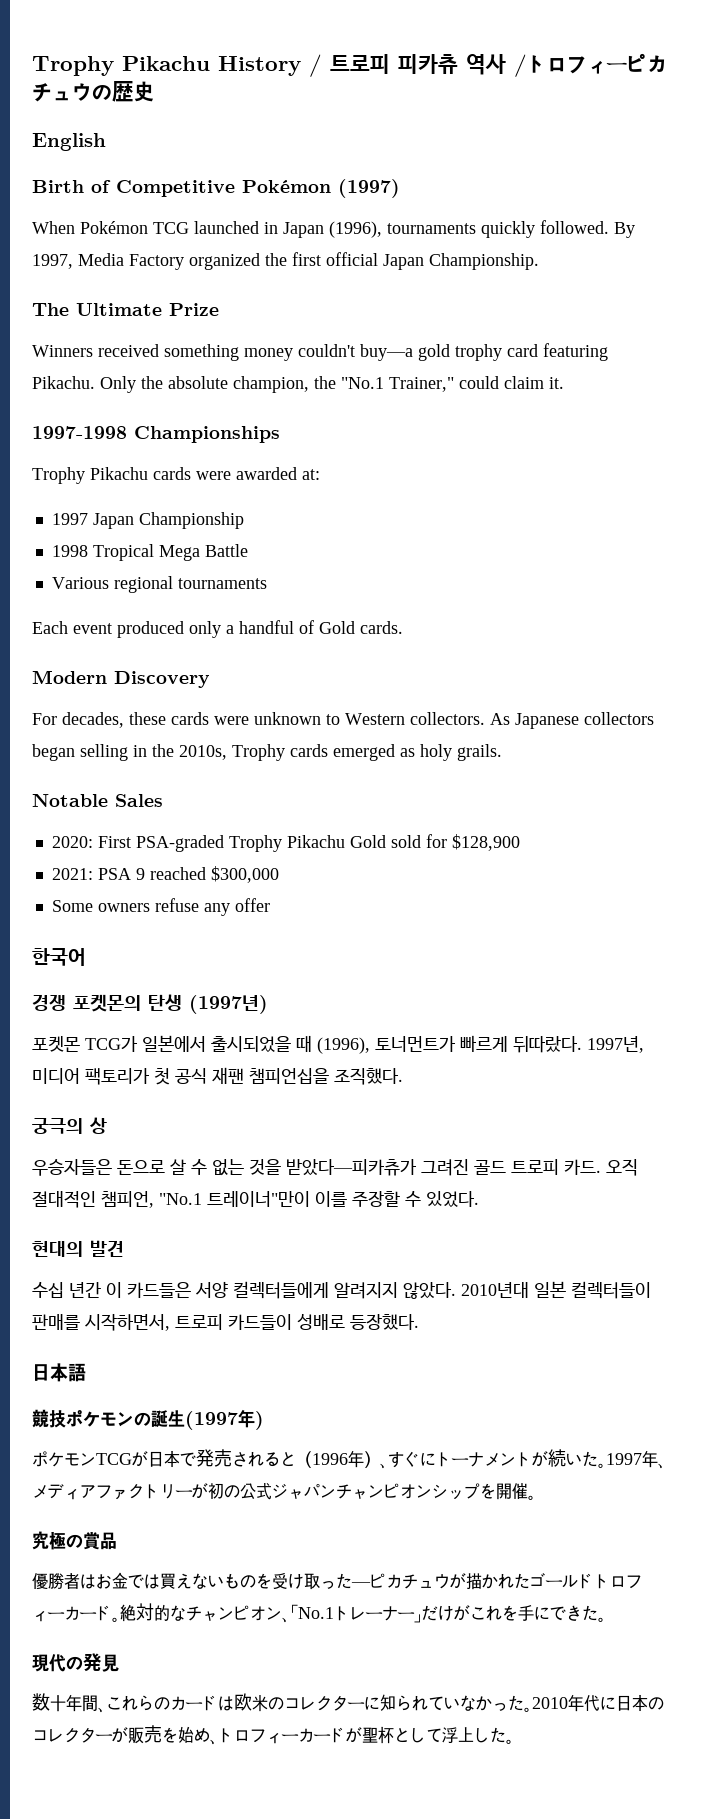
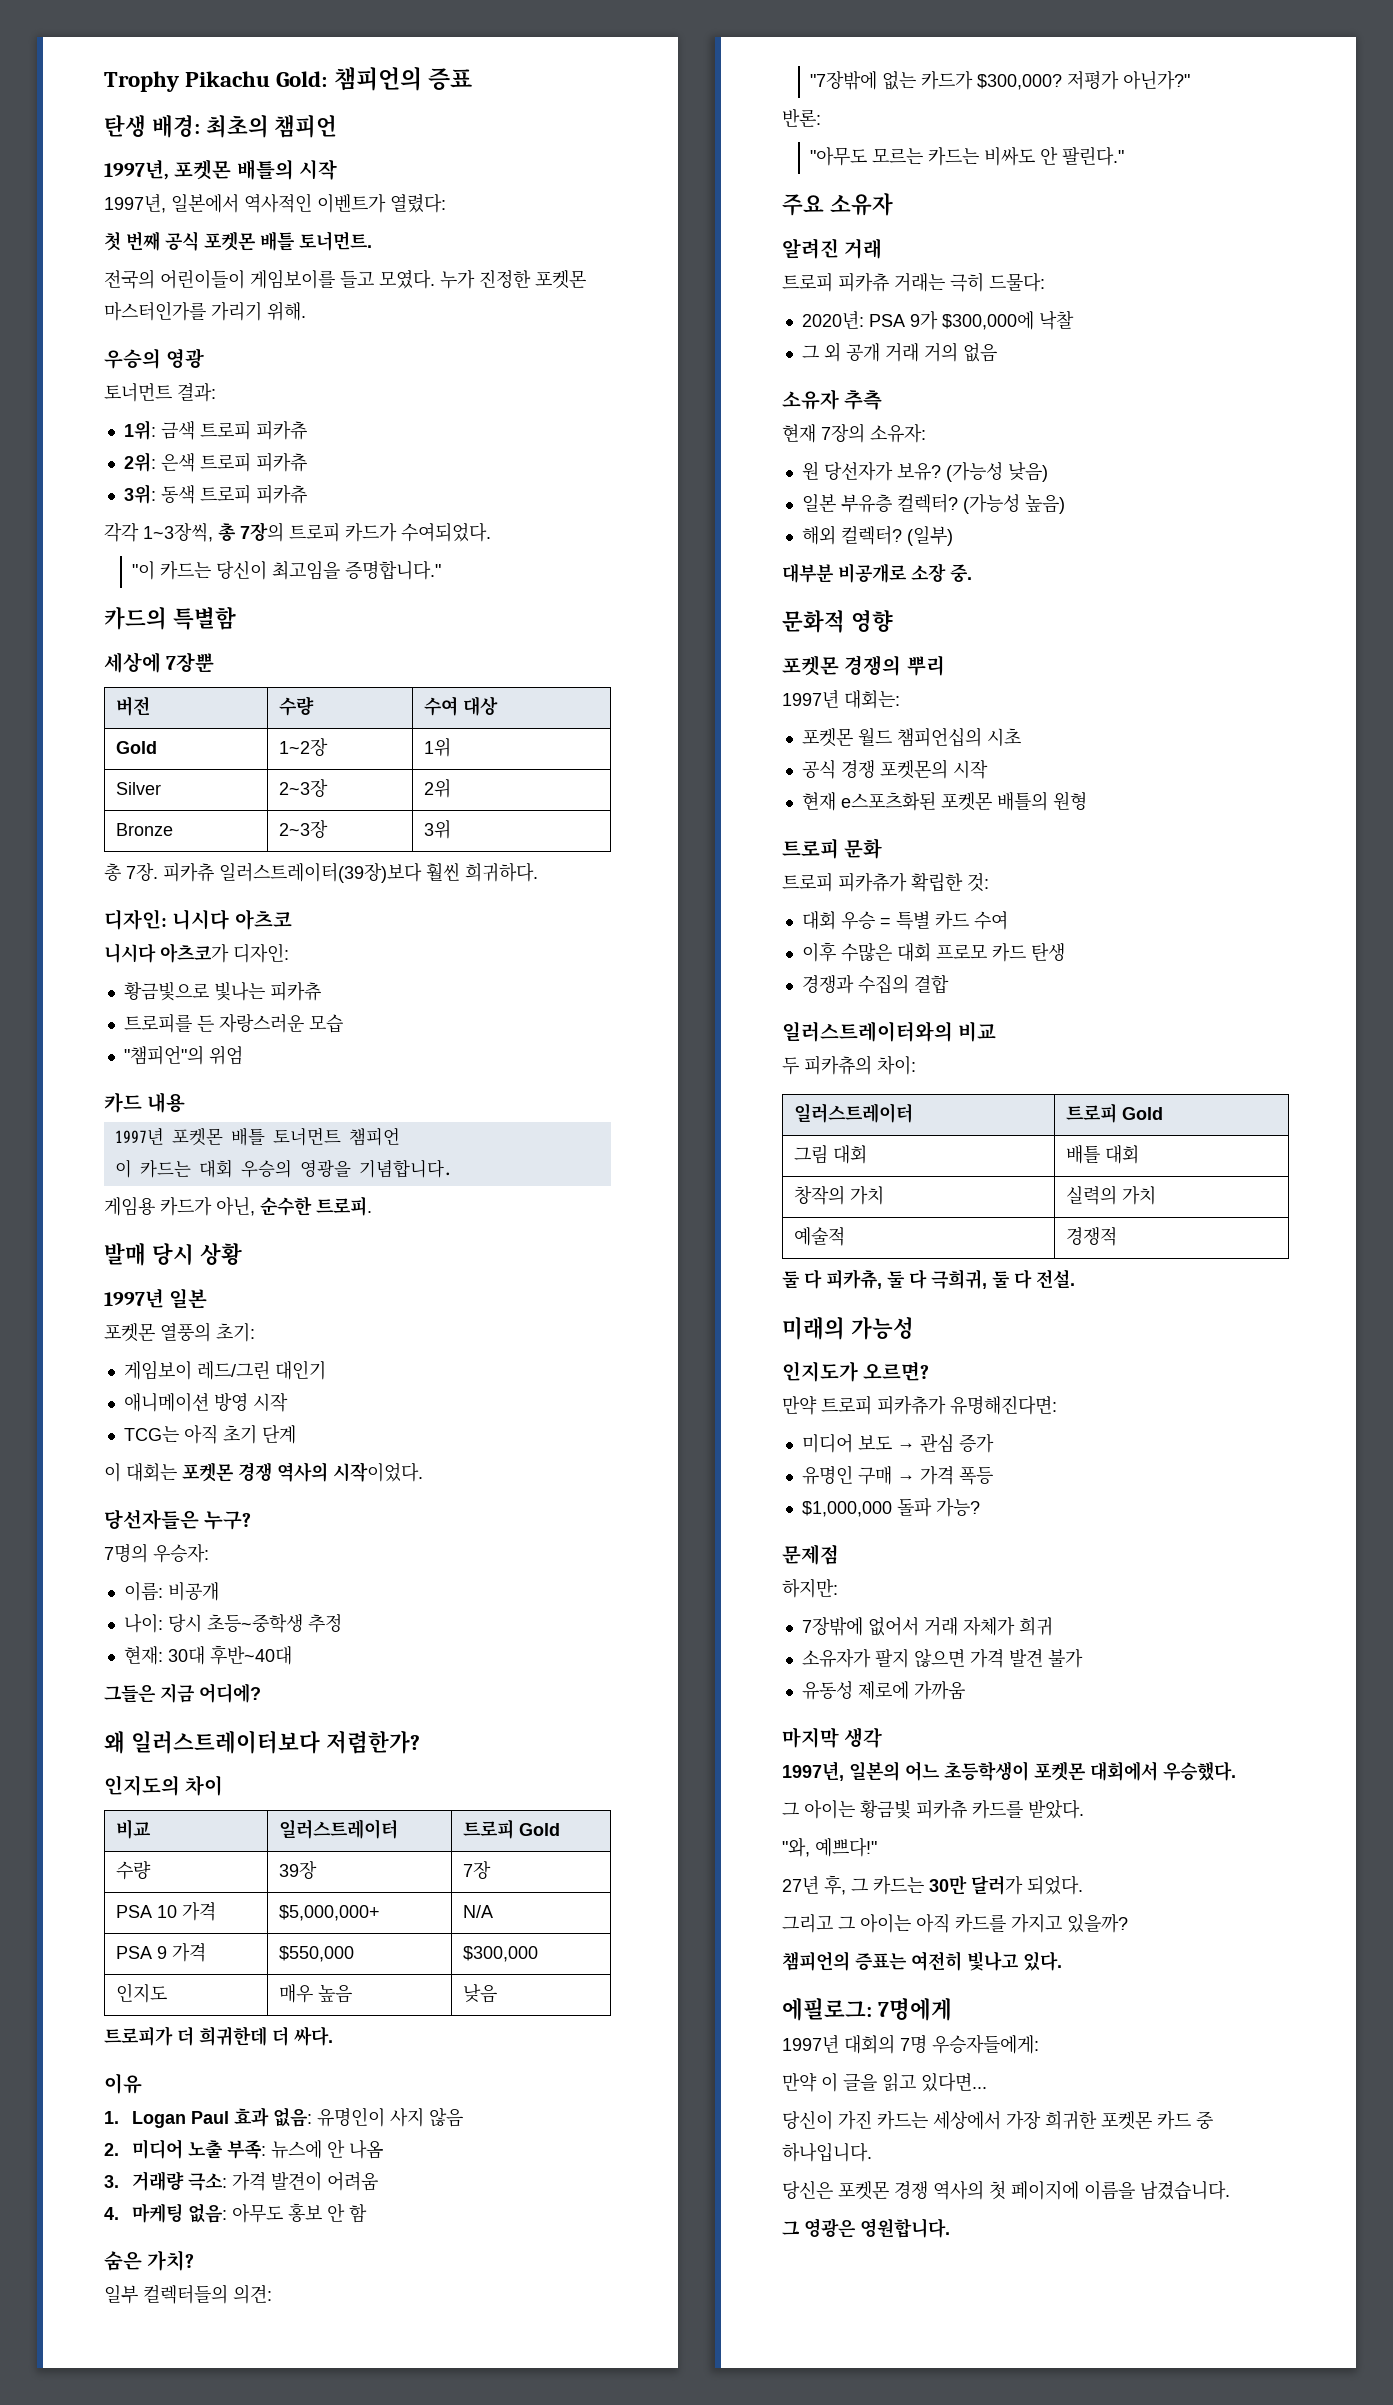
[32,53,667,77] [32,81,154,102] [32,133,106,151] [32,179,400,198] [32,220,635,238] [32,252,539,270] [32,303,219,316] [32,343,608,361] [32,376,564,393] [32,426,280,443] [32,467,320,484] [51,512,244,529] [51,544,248,561] [51,576,267,593] [32,620,403,638] [32,670,210,688] [32,712,654,729] [32,744,502,761] [32,794,163,807] [51,834,520,852] [51,866,279,883] [51,898,270,916] [32,948,86,966] [32,994,268,1014] [32,1035,644,1054] [32,1067,403,1085] [32,1117,107,1134] [32,1159,638,1176] [32,1191,479,1208] [32,1240,124,1257] [32,1281,651,1299] [32,1313,419,1331] [32,1363,86,1382] [32,1409,264,1430] [32,1449,666,1469] [32,1482,536,1500] [32,1531,117,1550] [32,1572,642,1590] [32,1603,606,1623] [32,1653,119,1672] [32,1693,664,1713] [32,1725,514,1745] Trophy Pikachu History / 트로피 피카츄 역사 /トロフィーピカチュウの歴史 // English // Birth of Competitive Pokémon (1997) // When Pokémon TCG launched in Japan (1996), tournaments quickly followed. By 1997, Media Factory organized the first official Japan Championship. // The Ultimate Prize // Winners received something money couldn't buy—a gold trophy card featuring Pikachu. Only the absolute champion, the "No.1 Trainer," could claim it. // 1997-1998 Championships // Trophy Pikachu cards were awarded at: // 1997 Japan Championship // 1998 Tropical Mega Battle // Various regional tournaments // Each event produced only a handful of Gold cards. // Modern Discovery // For decades, these cards were unknown to Western collectors. As Japanese collectors began selling in the 2010s, Trophy cards emerged as holy grails. // Notable Sales // 2020: First PSA-graded Trophy Pikachu Gold sold for $128,900 // 2021: PSA 9 reached $300,000 // Some owners refuse any offer // 한국어 // 경쟁 포켓몬의 탄생 (1997년) // 포켓몬 TCG가 일본에서 출시되었을 때 (1996), 토너먼트가 빠르게 뒤따랐다. 1997년, 미디어 팩토리가 첫 공식 재팬 챔피언십을 조직했다. // 궁극의 상 // 우승자들은 돈으로 살 수 없는 것을 받았다—피카츄가 그려진 골드 트로피 카드. 오직 절대적인 챔피언, "No.1 트레이너"만이 이를 주장할 수 있었다. // 현대의 발견 // 수십 년간 이 카드들은 서양 컬렉터들에게 알려지지 않았다. 2010년대 일본 컬렉터들이 판매를 시작하면서, 트로피 카드들이 성배로 등장했다. // 日本語 // 競技ポケモンの誕生(1997年) // ポケモンTCGが日本で発売されると（1996年）、すぐにトーナメントが続いた。1997年、メディアファクトリーが初の公式ジャパンチャンピオンシップを開催。 // 究極の賞品 // 優勝者はお金では買えないものを受け取った—ピカチュウが描かれたゴールドトロフィーカード。絶対的なチャンピオン、「No.1トレーナー」だけがこれを手にできた。 // 現代の発見 // 数十年間、これらのカードは欧米のコレクターに知られていなかった。2010年代に日本のコレクターが販売を始め、トロフィーカードが聖杯として浮上した。 -> [104,67,472,92] [104,114,338,138] [104,159,337,180] [104,193,446,213] [104,231,372,251] [104,269,586,289] [104,301,306,321] [104,348,205,369] [104,383,216,402] [123,420,307,440] [123,452,307,472] [123,484,307,504] [104,522,491,542] [132,560,442,580] [104,607,236,630] [104,652,215,673] [116,696,151,716] [279,696,315,716] [424,696,499,716] [116,741,158,754] [279,738,329,757] [424,738,452,757] [116,782,162,795] [279,779,329,798] [424,779,452,798] [116,823,174,836] [279,820,329,839] [424,820,452,839] [104,862,538,883] [104,909,292,930] [104,943,289,963] [123,981,321,1001] [123,1013,343,1033] [123,1045,243,1065] [104,1092,186,1113] [114,1127,400,1146] [114,1159,452,1178] [104,1196,372,1216] [104,1243,242,1266] [104,1288,208,1308] [104,1322,255,1342] [123,1360,326,1380] [123,1392,288,1412] [123,1425,296,1444] [104,1462,423,1482] [104,1509,252,1530] [104,1543,209,1563] [123,1582,219,1601] [123,1614,342,1633] [123,1645,292,1665] [104,1683,261,1703] [104,1730,420,1754] [104,1775,224,1796] [116,1819,152,1839] [279,1819,399,1839] [463,1819,561,1839] [116,1861,152,1880] [279,1861,318,1880] [463,1861,492,1880] [116,1902,217,1921] [279,1905,381,1921] [463,1905,494,1918] [116,1943,207,1962] [279,1946,355,1962] [463,1946,539,1962] [116,1983,168,2003] [279,1984,353,2003] [463,1984,498,2003] [104,2026,333,2046] [104,2073,142,2094] [104,2107,464,2128] [104,2139,384,2159] [104,2171,379,2191] [104,2203,368,2223] [104,2250,195,2271] [104,2284,272,2304] [810,70,1191,90] [782,109,821,127] [810,146,1125,166] [782,193,893,216] [782,238,883,259] [782,272,1045,292] [801,310,1074,330] [801,342,997,362] [782,389,883,410] [782,423,926,443] [801,461,1048,482] [801,493,1065,514] [801,525,953,546] [782,563,972,583] [782,610,893,633] [782,655,945,676] [782,689,900,709] [801,727,1021,747] [801,759,988,779] [801,791,1087,811] [782,838,883,859] [782,872,989,892] [801,911,1008,930] [801,942,1065,962] [801,974,949,994] [782,1021,997,1042] [782,1055,916,1075] [794,1103,914,1123] [1066,1103,1164,1123] [794,1145,868,1164] [1066,1145,1140,1164] [794,1185,885,1205] [1066,1185,1157,1205] [794,1227,846,1246] [1066,1227,1118,1246] [782,1269,1075,1289] [782,1316,914,1340] [782,1361,930,1382] [782,1395,1057,1415] [801,1433,994,1453] [801,1465,993,1485] [801,1497,980,1517] [782,1544,839,1565] [782,1578,838,1598] [801,1616,1053,1636] [801,1648,1083,1668] [801,1681,965,1700] [782,1727,883,1748] [782,1761,1236,1781] [782,1799,1084,1819] [782,1837,877,1857] [782,1875,1083,1895] [782,1913,1128,1933] [782,1951,1062,1971] [782,1998,952,2021] [782,2034,1039,2054] [782,2072,987,2092] [782,2111,1213,2130] [782,2142,872,2162] [782,2180,1230,2200] [782,2218,950,2238] Trophy Pikachu Gold: 챔피언의 증표 // 탄생 배경: 최초의 챔피언 // 1997년, 포켓몬 배틀의 시작 // 1997년, 일본에서 역사적인 이벤트가 열렸다: // 첫 번째 공식 포켓몬 배틀 토너먼트. // 전국의 어린이들이 게임보이를 들고 모였다. 누가 진정한 포켓몬 마스터인가를 가리기 위해. // 우승의 영광 // 토너먼트 결과: // 1위: 금색 트로피 피카츄 // 2위: 은색 트로피 피카츄 // 3위: 동색 트로피 피카츄 // 각각 1~3장씩, 총 7장의 트로피 카드가 수여되었다. // "이 카드는 당신이 최고임을 증명합니다." // 카드의 특별함 // 세상에 7장뿐 // 버전 | 수량 | 수여 대상 // Gold | 1~2장 | 1위 // Silver | 2~3장 | 2위 // Bronze | 2~3장 | 3위 // 총 7장. 피카츄 일러스트레이터(39장)보다 훨씬 희귀하다. // 디자인: 니시다 아츠코 // 니시다 아츠코가 디자인: // 황금빛으로 빛나는 피카츄 // 트로피를 든 자랑스러운 모습 // "챔피언"의 위엄 // 카드 내용 // 1997년 포켓몬 배틀 토너먼트 챔피언 // 이 카드는 대회 우승의 영광을 기념합니다. // 게임용 카드가 아닌, 순수한 트로피. // 발매 당시 상황 // 1997년 일본 // 포켓몬 열풍의 초기: // 게임보이 레드/그린 대인기 // 애니메이션 방영 시작 // TCG는 아직 초기 단계 // 이 대회는 포켓몬 경쟁 역사의 시작이었다. // 당선자들은 누구? // 7명의 우승자: // 이름: 비공개 // 나이: 당시 초등~중학생 추정 // 현재: 30대 후반~40대 // 그들은 지금 어디에? // 왜 일러스트레이터보다 저렴한가? // 인지도의 차이 // 비교 | 일러스트레이터 | 트로피 Gold // 수량 | 39장 | 7장 // PSA 10 가격 | $5,000,000+ | N/A // PSA 9 가격 | $550,000 | $300,000 // 인지도 | 매우 높음 | 낮음 // 트로피가 더 희귀한데 더 싸다. // 이유 // 1. Logan Paul 효과 없음: 유명인이 사지 않음 // 2. 미디어 노출 부족: 뉴스에 안 나옴 // 3. 거래량 극소: 가격 발견이 어려움 // 4. 마케팅 없음: 아무도 홍보 안 함 // 숨은 가치? // 일부 컬렉터들의 의견: // "7장밖에 없는 카드가 $300,000? 저평가 아닌가?" // 반론: // "아무도 모르는 카드는 비싸도 안 팔린다." // 주요 소유자 // 알려진 거래 // 트로피 피카츄 거래는 극히 드물다: // 2020년: PSA 9가 $300,000에 낙찰 // 그 외 공개 거래 거의 없음 // 소유자 추측 // 현재 7장의 소유자: // 원 당선자가 보유? (가능성 낮음) // 일본 부유층 컬렉터? (가능성 높음) // 해외 컬렉터? (일부) // 대부분 비공개로 소장 중. // 문화적 영향 // 포켓몬 경쟁의 뿌리 // 1997년 대회는: // 포켓몬 월드 챔피언십의 시초 // 공식 경쟁 포켓몬의 시작 // 현재 e스포츠화된 포켓몬 배틀의 원형 // 트로피 문화 // 트로피 피카츄가 확립한 것: // 대회 우승 = 특별 카드 수여 // 이후 수많은 대회 프로모 카드 탄생 // 경쟁과 수집의 결합 // 일러스트레이터와의 비교 // 두 피카츄의 차이: // 일러스트레이터 | 트로피 Gold // 그림 대회 | 배틀 대회 // 창작의 가치 | 실력의 가치 // 예술적 | 경쟁적 // 둘 다 피카츄, 둘 다 극희귀, 둘 다 전설. // 미래의 가능성 // 인지도가 오르면? // 만약 트로피 피카츄가 유명해진다면: // 미디어 보도 → 관심 증가 // 유명인 구매 → 가격 폭등 // $1,000,000 돌파 가능? // 문제점 // 하지만: // 7장밖에 없어서 거래 자체가 희귀 // 소유자가 팔지 않으면 가격 발견 불가 // 유동성 제로에 가까움 // 마지막 생각 // 1997년, 일본의 어느 초등학생이 포켓몬 대회에서 우승했다. // 그 아이는 황금빛 피카츄 카드를 받았다. // "와, 예쁘다!" // 27년 후, 그 카드는 30만 달러가 되었다. // 그리고 그 아이는 아직 카드를 가지고 있을까? // 챔피언의 증표는 여전히 빛나고 있다. // 에필로그: 7명에게 // 1997년 대회의 7명 우승자들에게: // 만약 이 글을 읽고 있다면... // 당신이 가진 카드는 세상에서 가장 희귀한 포켓몬 카드 중 하나입니다. // 당신은 포켓몬 경쟁 역사의 첫 페이지에 이름을 남겼습니다. // 그 영광은 영원합니다.

